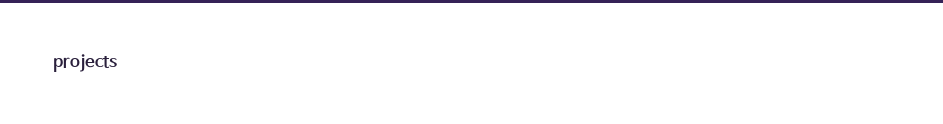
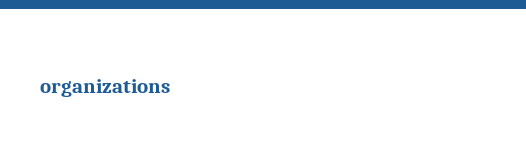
[53,54,117,72] projects -> [40,79,170,97] organizations

